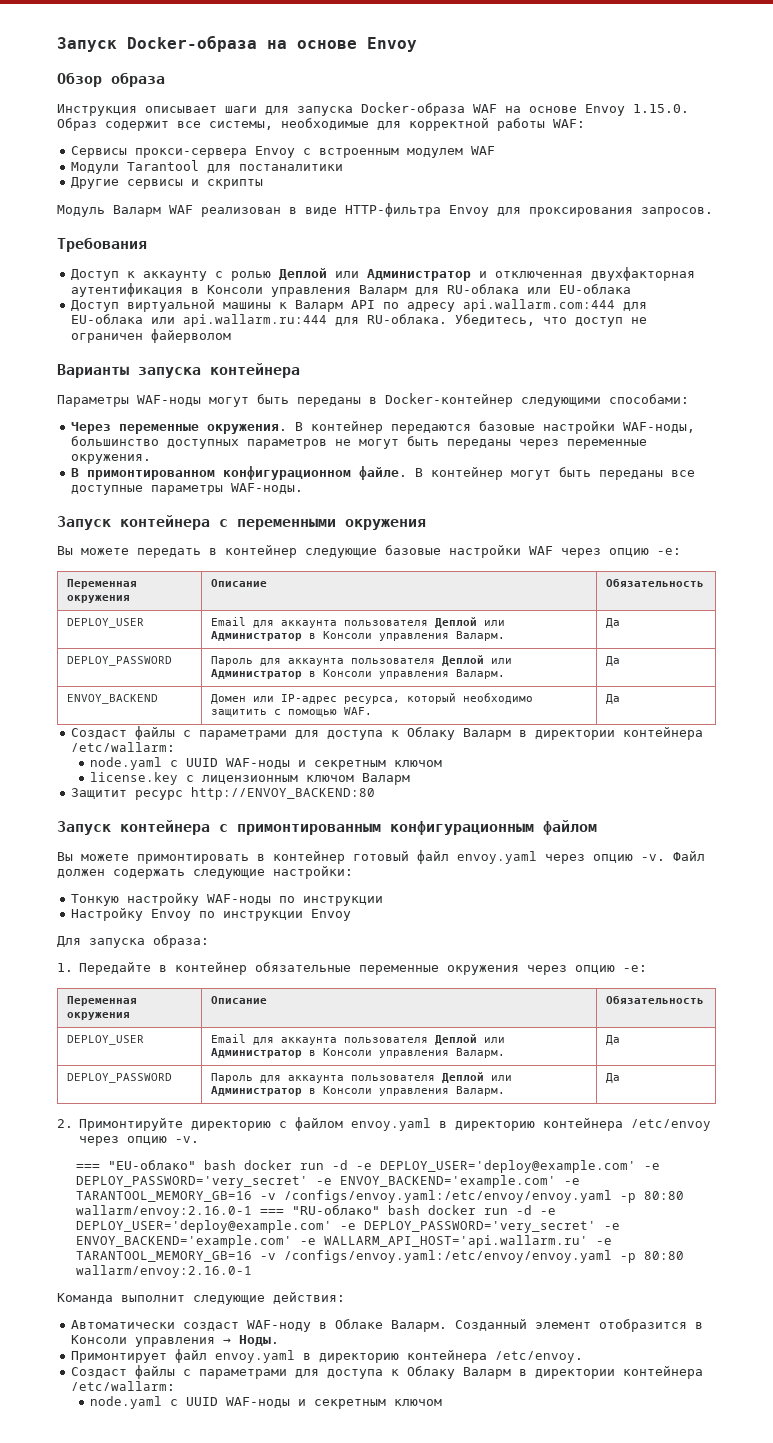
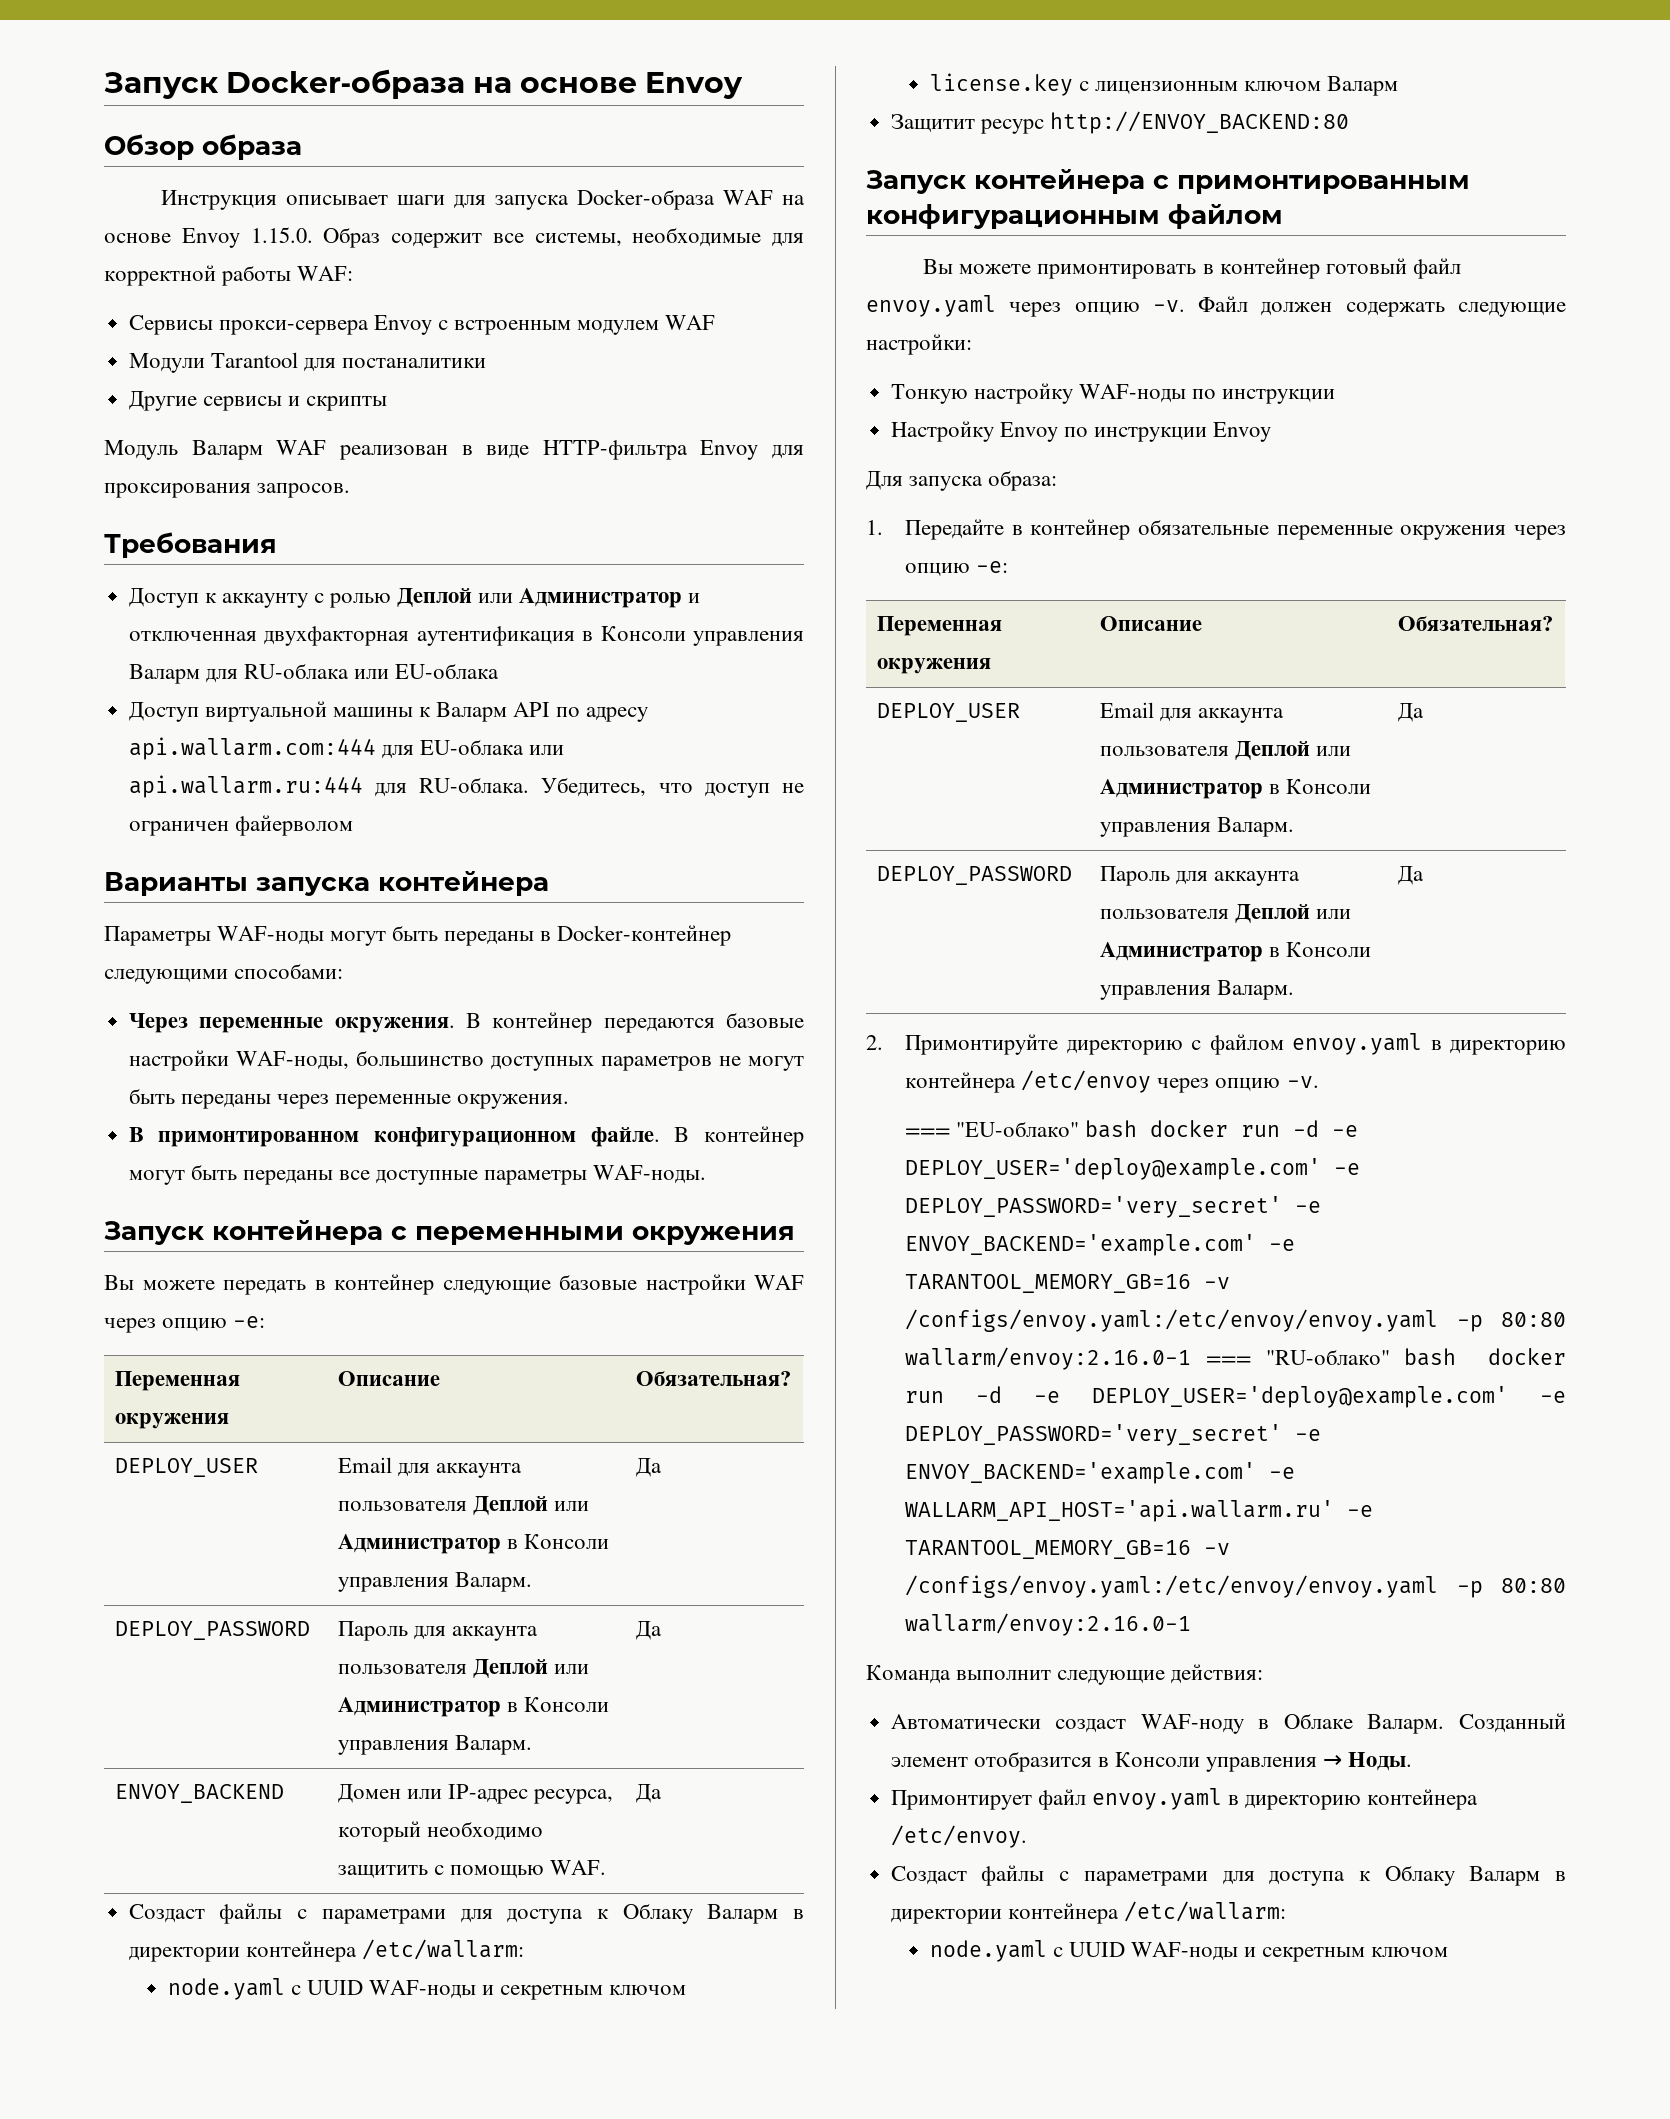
[605,578,704,587] Обязательность -> [635,1371,791,1386] Обязательная?
[605,995,704,1004] Обязательность -> [1397,616,1553,631] Обязательная?

